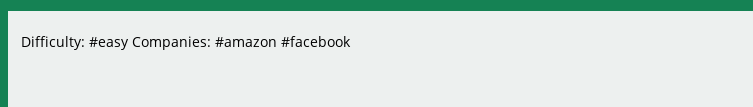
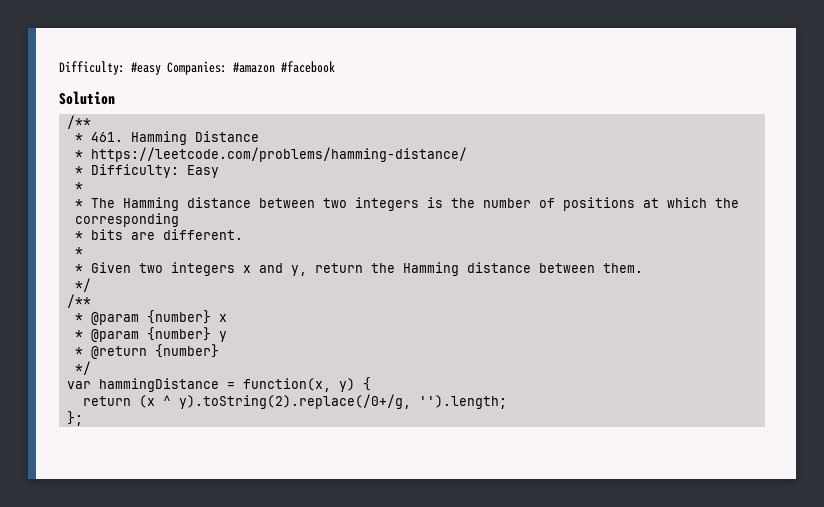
(351, 41) none -> [59,91,115,105] [67,115,92,129] [75,131,260,145] [75,147,468,162] [75,164,220,178] [75,182,84,191] [75,197,740,211] [75,213,180,227] [75,229,244,240] [75,247,84,256] [75,262,644,276] [75,278,92,292] [67,294,92,308] [75,310,228,325] [75,327,228,342] [75,344,220,359] [75,361,92,375] [67,377,372,392] [83,394,508,409] [67,411,84,426] // Solution // /** // * 461. Hamming Distance // * https://leetcode.com/problems/hamming-distance/ // * Difficulty: Easy // * // * The Hamming distance between two integers is the number of positions at which the corresponding // * bits are different. // * // * Given two integers x and y, return the Hamming distance between them. // */ // /** // * @param {number} x // * @param {number} y // * @return {number} // */ // var hammingDistance = function(x, y) { // return (x ^ y).toString(2).replace(/0+/g, '').length; // };

